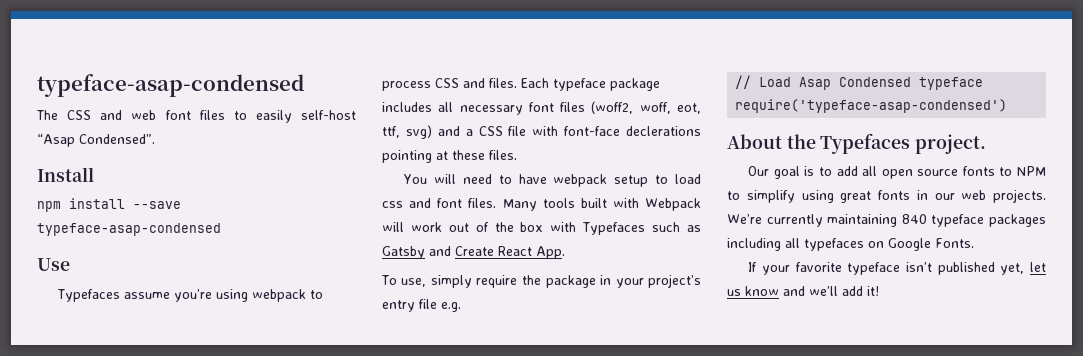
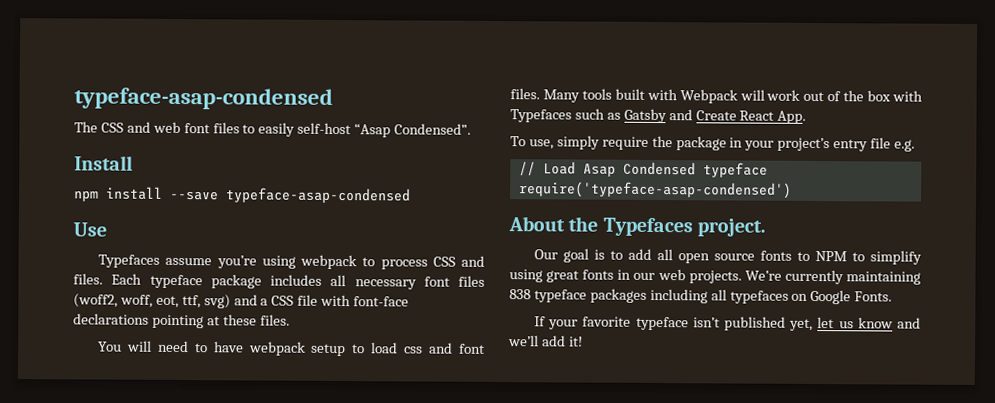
[626,126,701,136] declerations -> [73,313,149,325] declarations
[901,214,927,224] 840 -> [509,289,531,300] 838

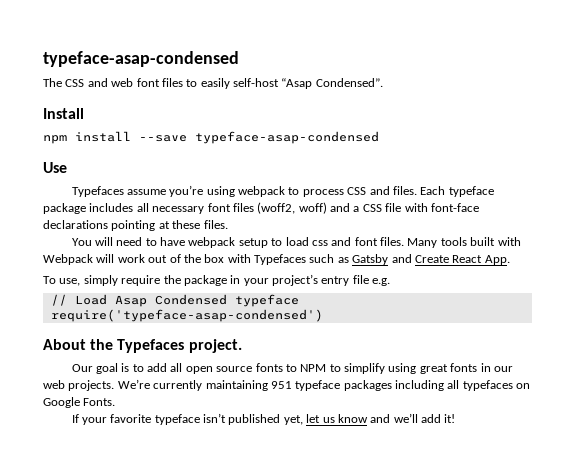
[119,294,231,309] woff, eot, ttf, svg) -> [298,202,327,214] woff)
[509,289,531,300] 838 -> [270,381,292,389] 951

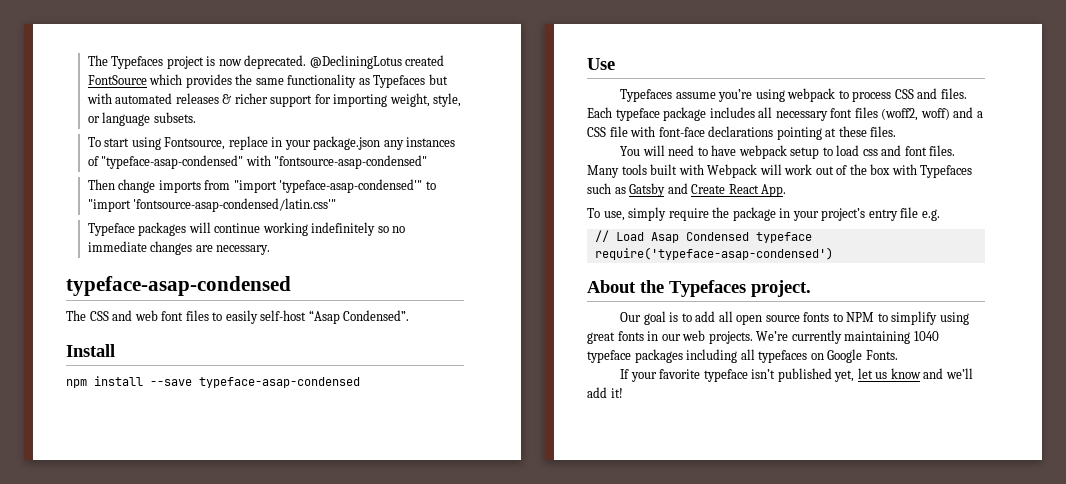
(43, 59) none -> [87,55,445,69] [87,74,448,88] [86,93,462,107] [87,112,196,126] [87,136,456,150] [87,155,428,169] [87,179,436,193] [87,198,337,212] [87,222,406,236] [87,241,271,255] The Typefaces project is now deprecated. @DecliningLotus created FontSource which provides the same functionality as Typefaces but with automated releases & richer support for importing weight, style, or language subsets. // To start using Fontsource, replace in your package.json any instances of "typeface-asap-condensed" with "fontsource-asap-condensed" // Then change imports from "import 'typeface-asap-condensed'" to "import 'fontsource-asap-condensed/latin.css'" // Typeface packages will continue working indefinitely so no immediate changes are necessary. //
[270,381,292,389] 951 -> [913,331,939,341] 1040

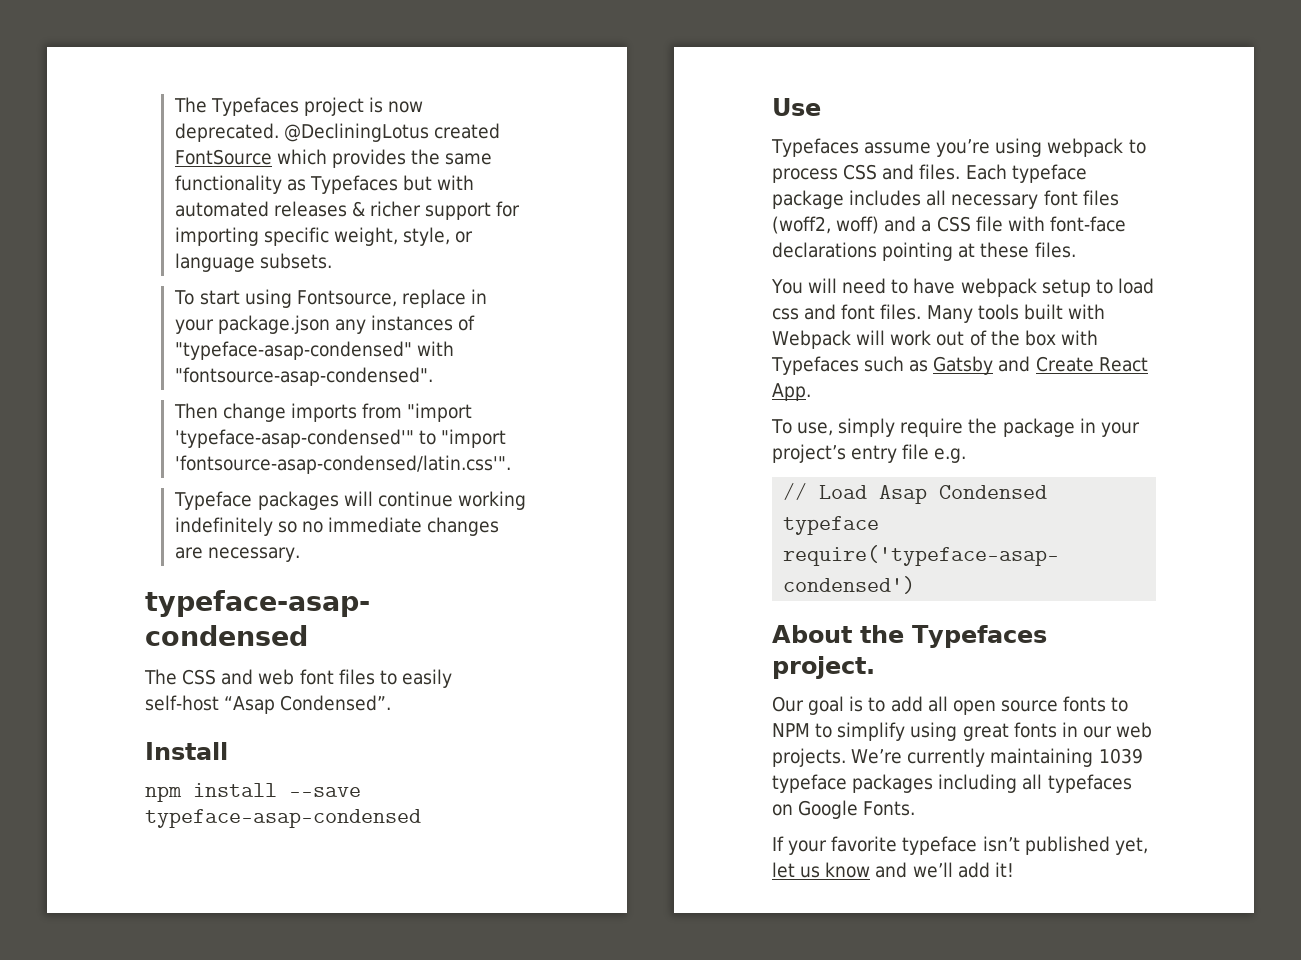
(388, 100) none -> [263,227,329,246] specific
[274,155,428,169] "fontsource-asap-condensed" -> [174,367,433,386] "fontsource-asap-condensed".
[133,198,337,212] 'fontsource-asap-condensed/latin.css'" -> [174,455,511,474] 'fontsource-asap-condensed/latin.css'".
[913,331,939,341] 1040 -> [1098,748,1143,764] 1039

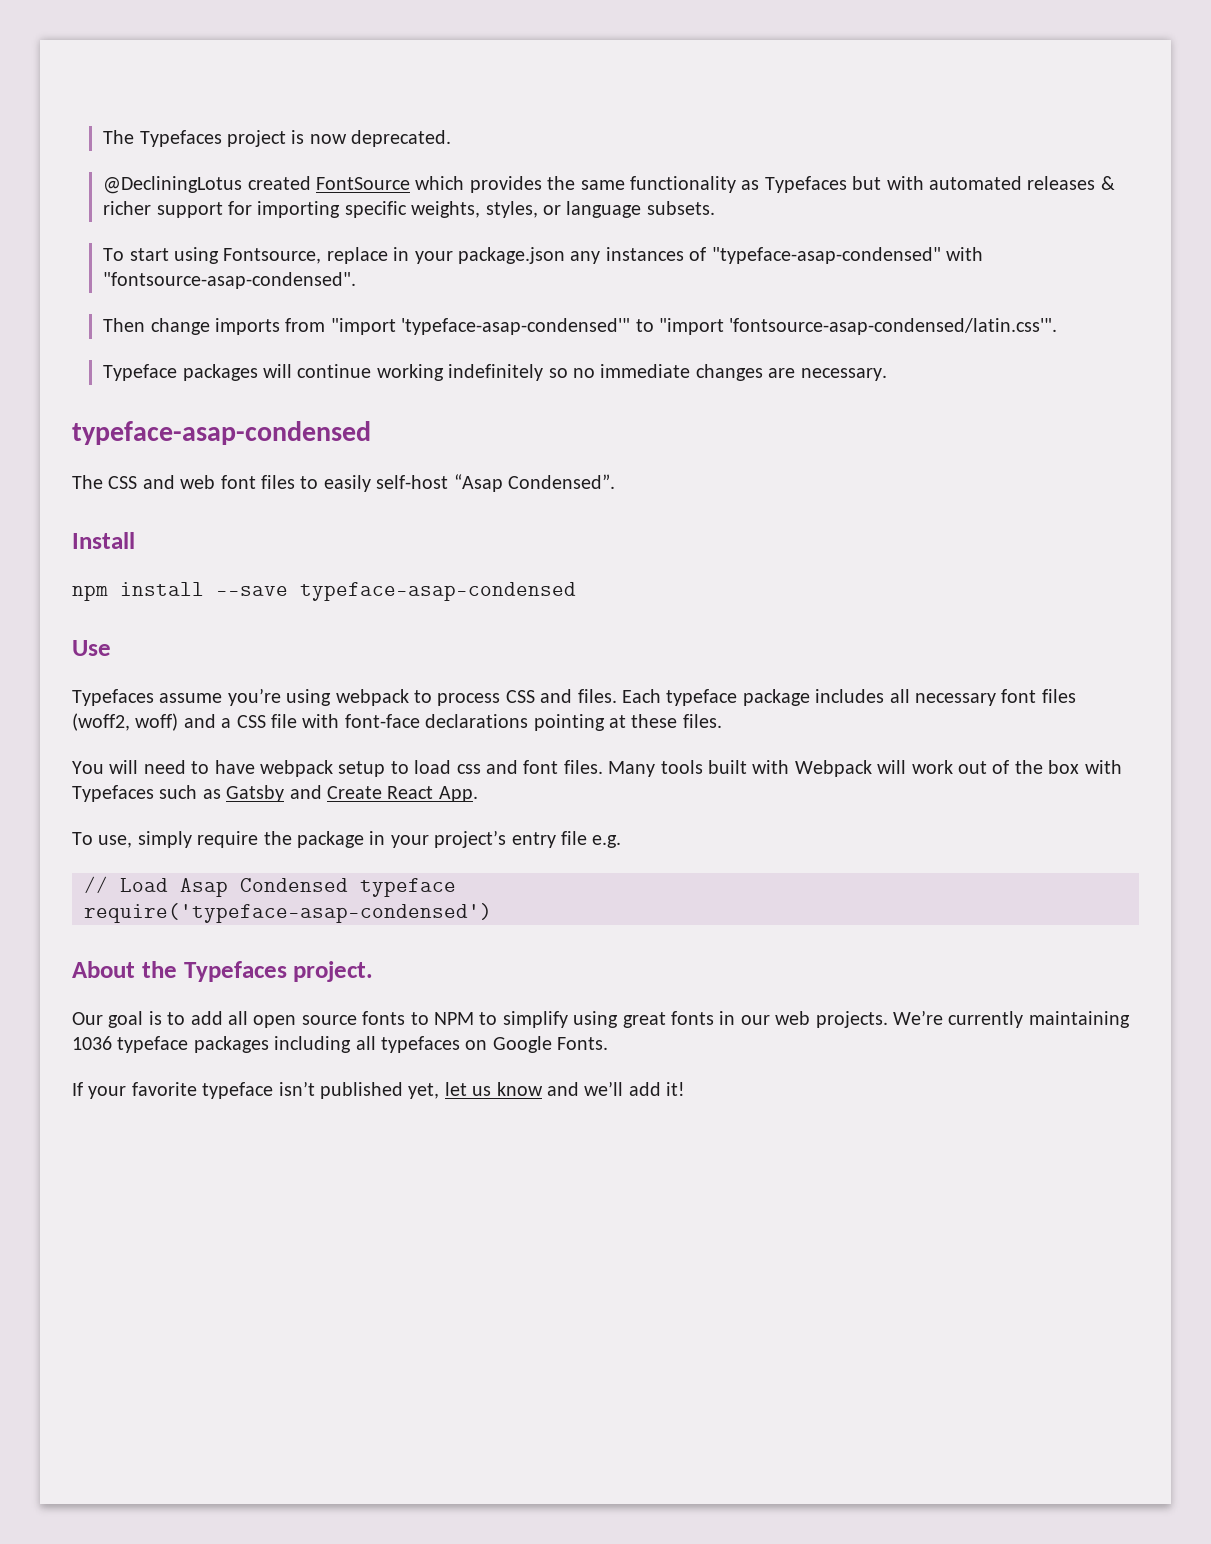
(279, 132) none -> (452, 138) //
[333,227,450,246] weight, style, -> [411,201,538,218] weights, styles,
[1098,748,1143,764] 1039 -> [72,1036,112,1050] 1036

